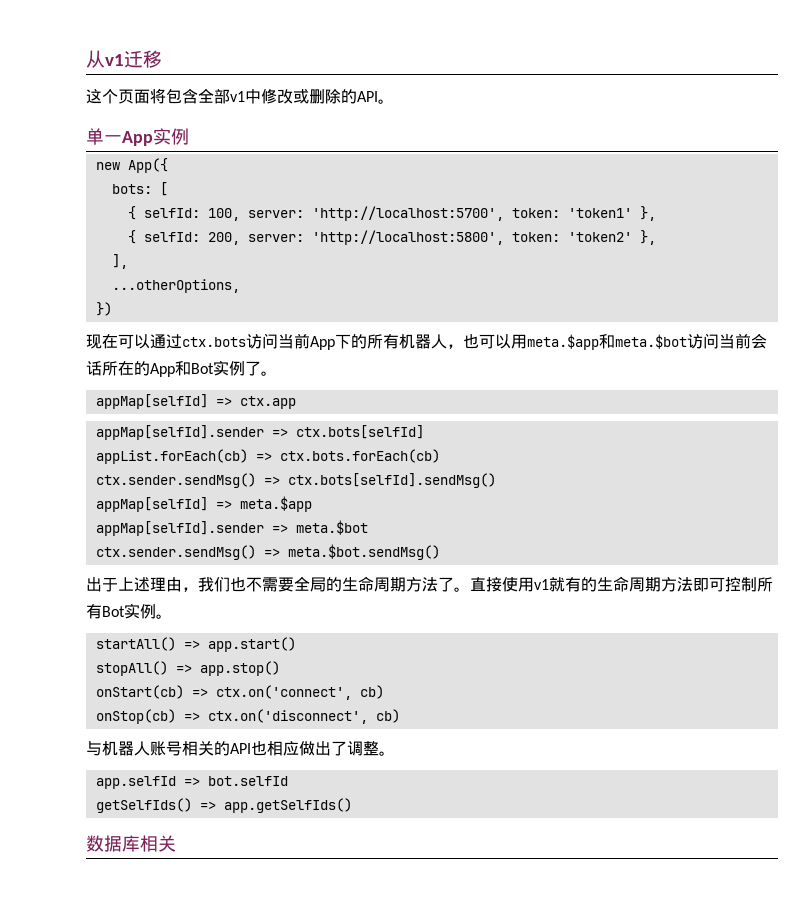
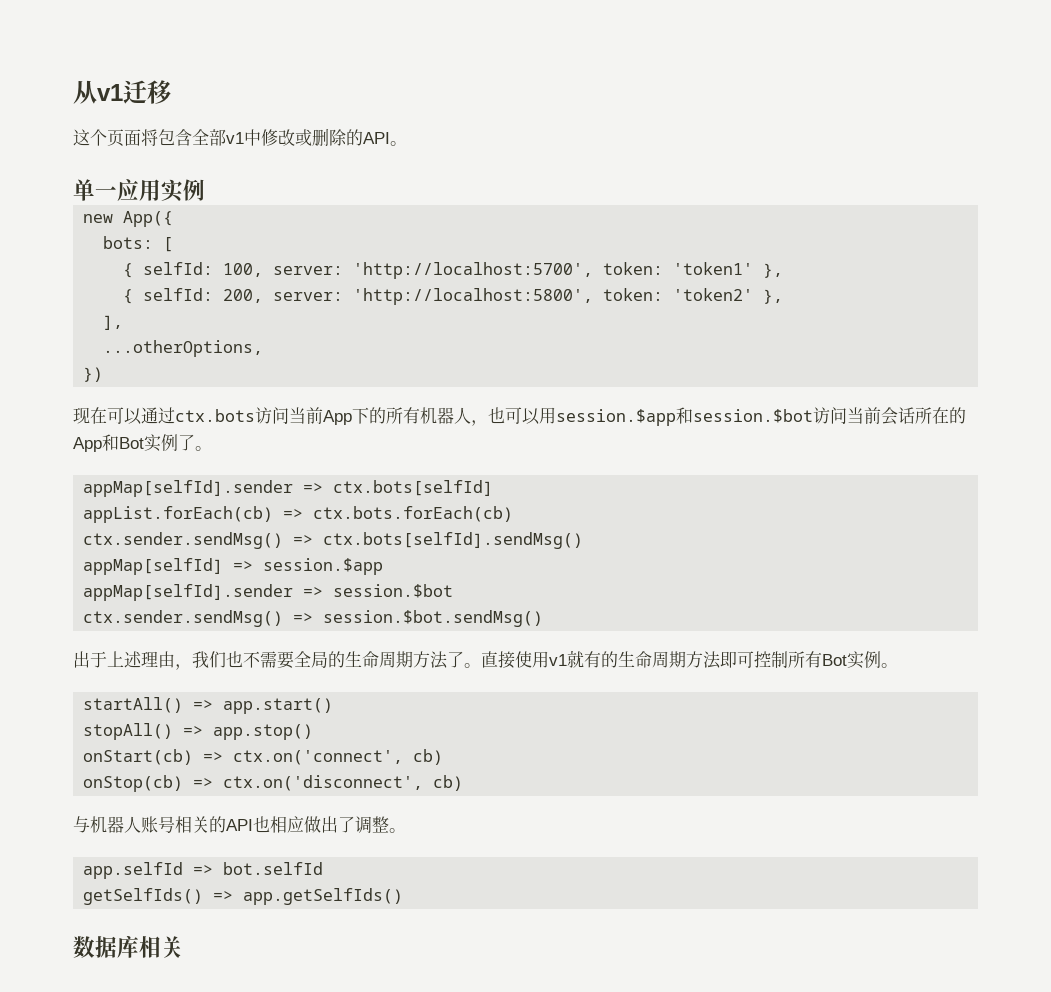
[122,131,153,146] App -> [117,179,161,201] 应用
[527,334,687,350] meta.$app和meta.$bot -> [556,407,813,426] session.$app和session.$bot
[95,394,296,409] // appMap[selfId] => ctx.app -> (212, 448) none
[239,496,312,512] [95,520,368,536] [95,544,440,560] meta.$app // appMap[selfId].sender => meta.$bot // ctx.sender.sendMsg() => meta.$bot.sendMsg() -> [263,558,384,575] [83,584,454,601] [83,610,544,627] session.$app // appMap[selfId].sender => session.$bot // ctx.sender.sendMsg() => session.$bot.sendMsg()

